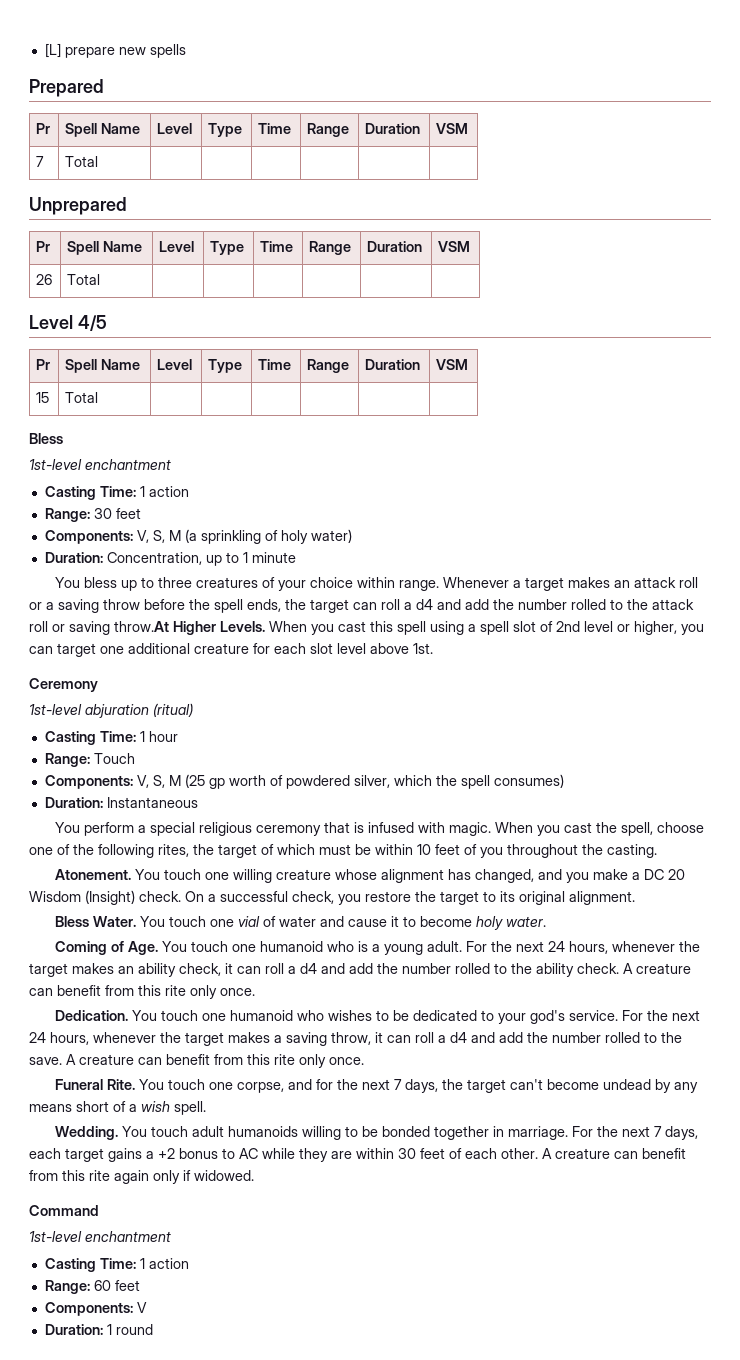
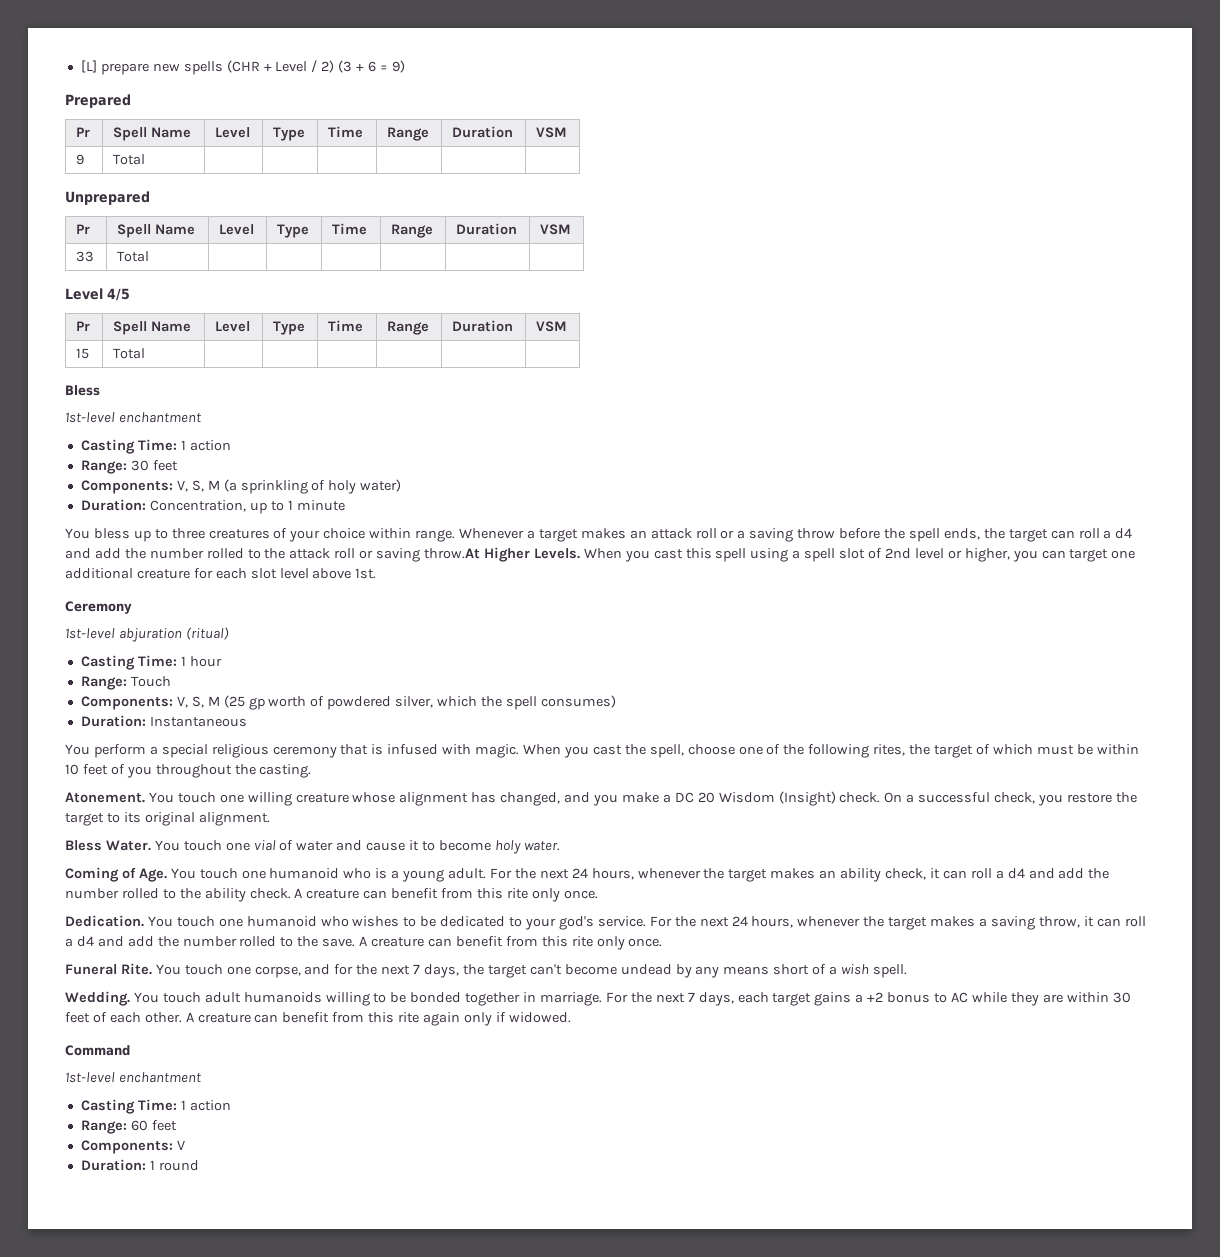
(186, 51) none -> [226,60,405,73] (CHR + Level / 2) (3 + 6 = 9)
[36,156,45,167] 7 -> [76,154,85,165] 9
[36,274,53,285] 26 -> [76,251,95,262] 33

